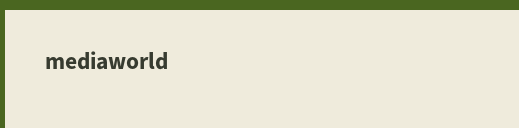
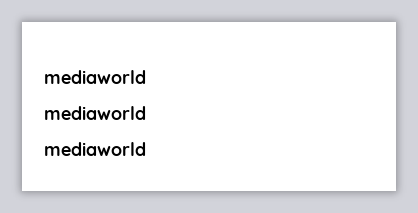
[45,51,168,70] mediaworld -> [44,70,146,84] [44,106,146,120] [44,142,146,156] mediaworld // mediaworld // mediaworld

